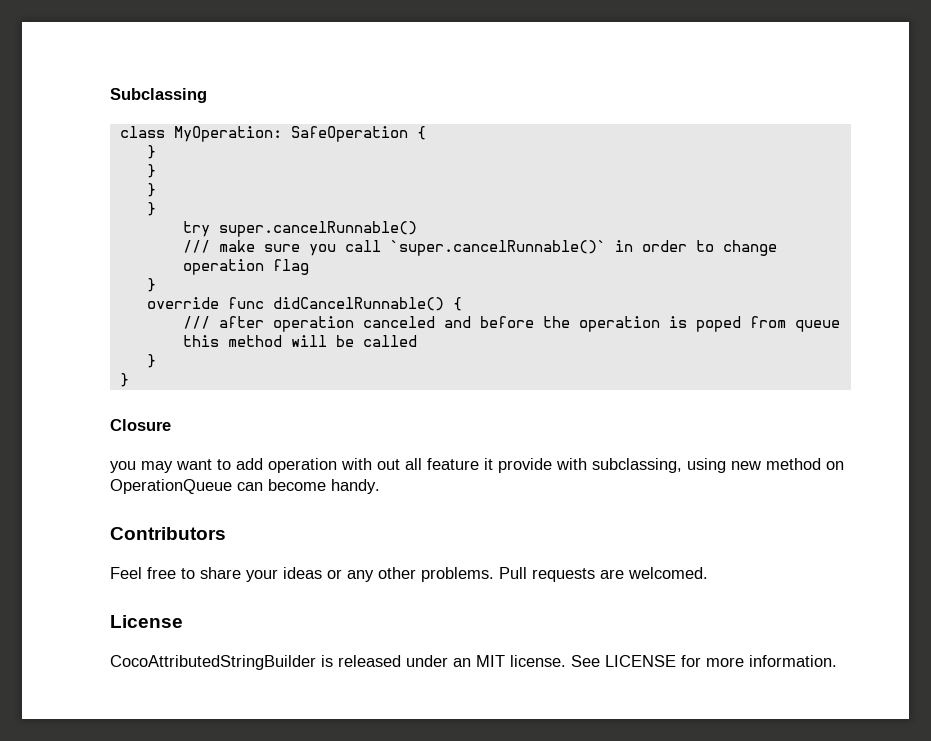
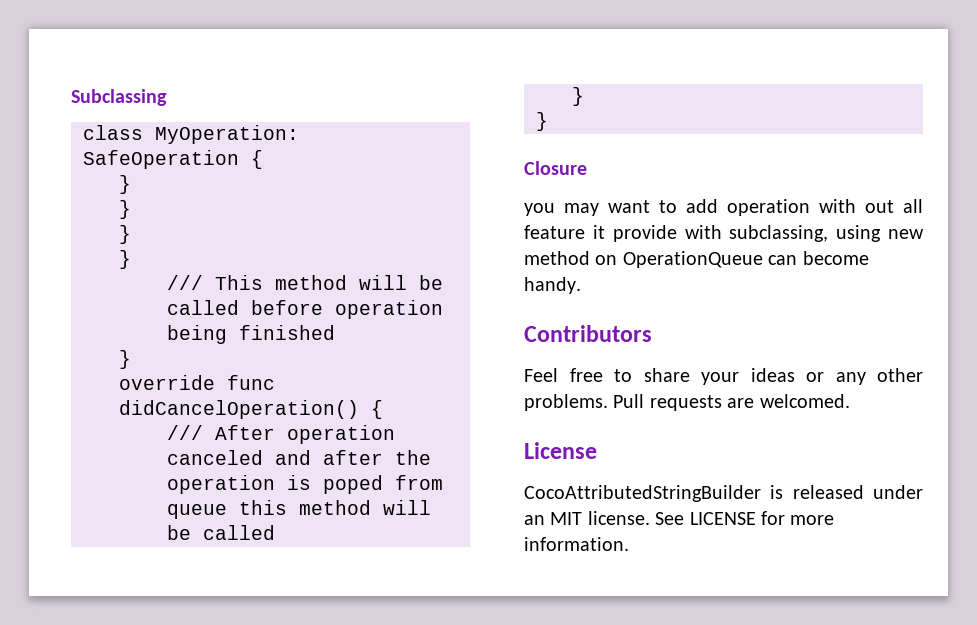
[182,221,417,237] [182,240,777,256] [182,259,309,275] // try super.cancelRunnable() // /// make sure you call `super.cancelRunnable()` in order to change operation flag -> [167,275,443,290] [167,300,443,319] [167,325,335,344] // /// This method will be called before operation being finished
[272,297,444,311] didCancelRunnable() -> [119,400,359,419] didCancelOperation()
[218,316,264,328] after -> [215,425,275,440] After
[479,316,534,328] before -> [323,450,383,465] after

